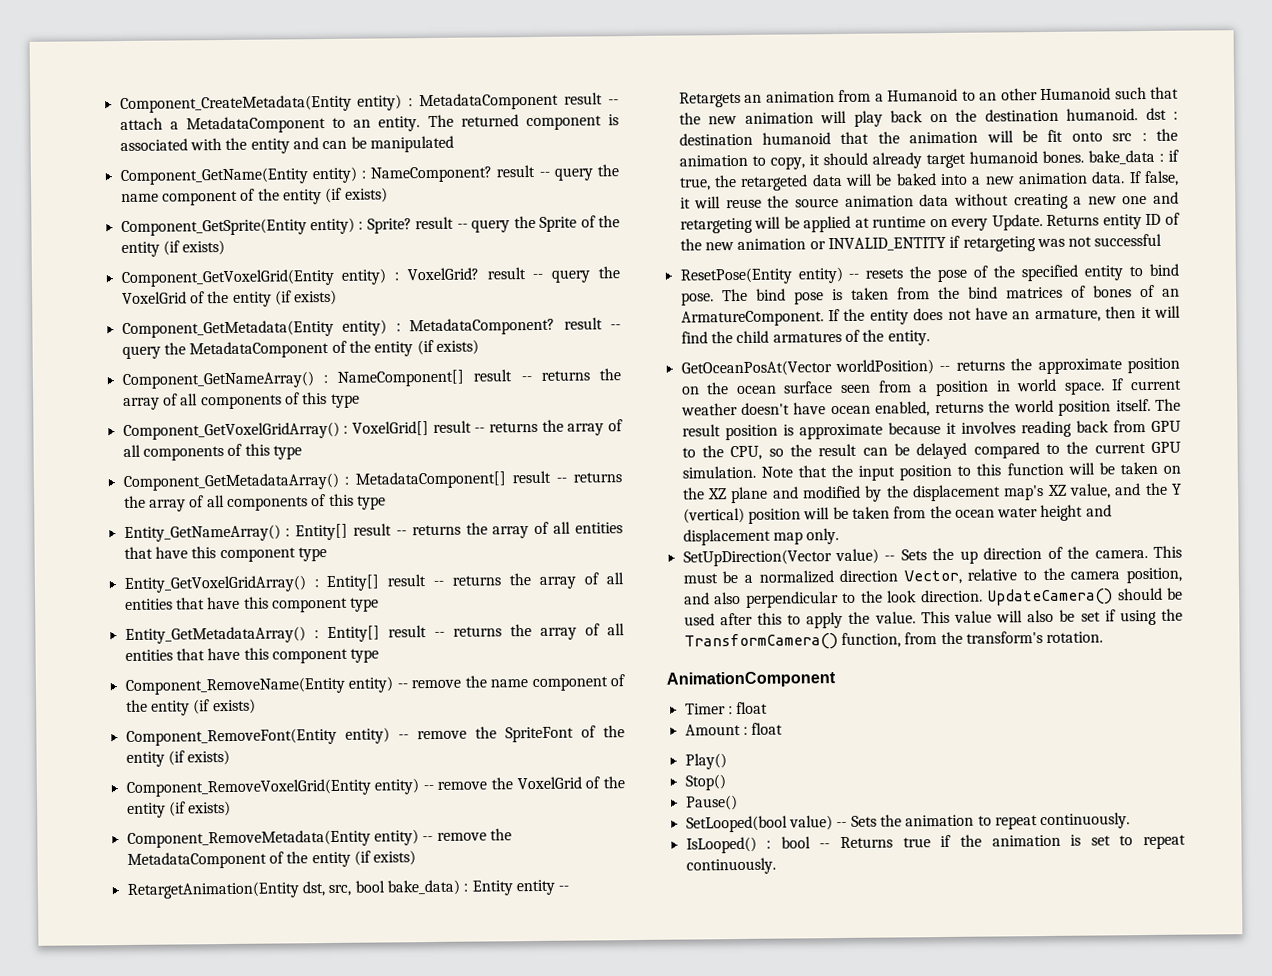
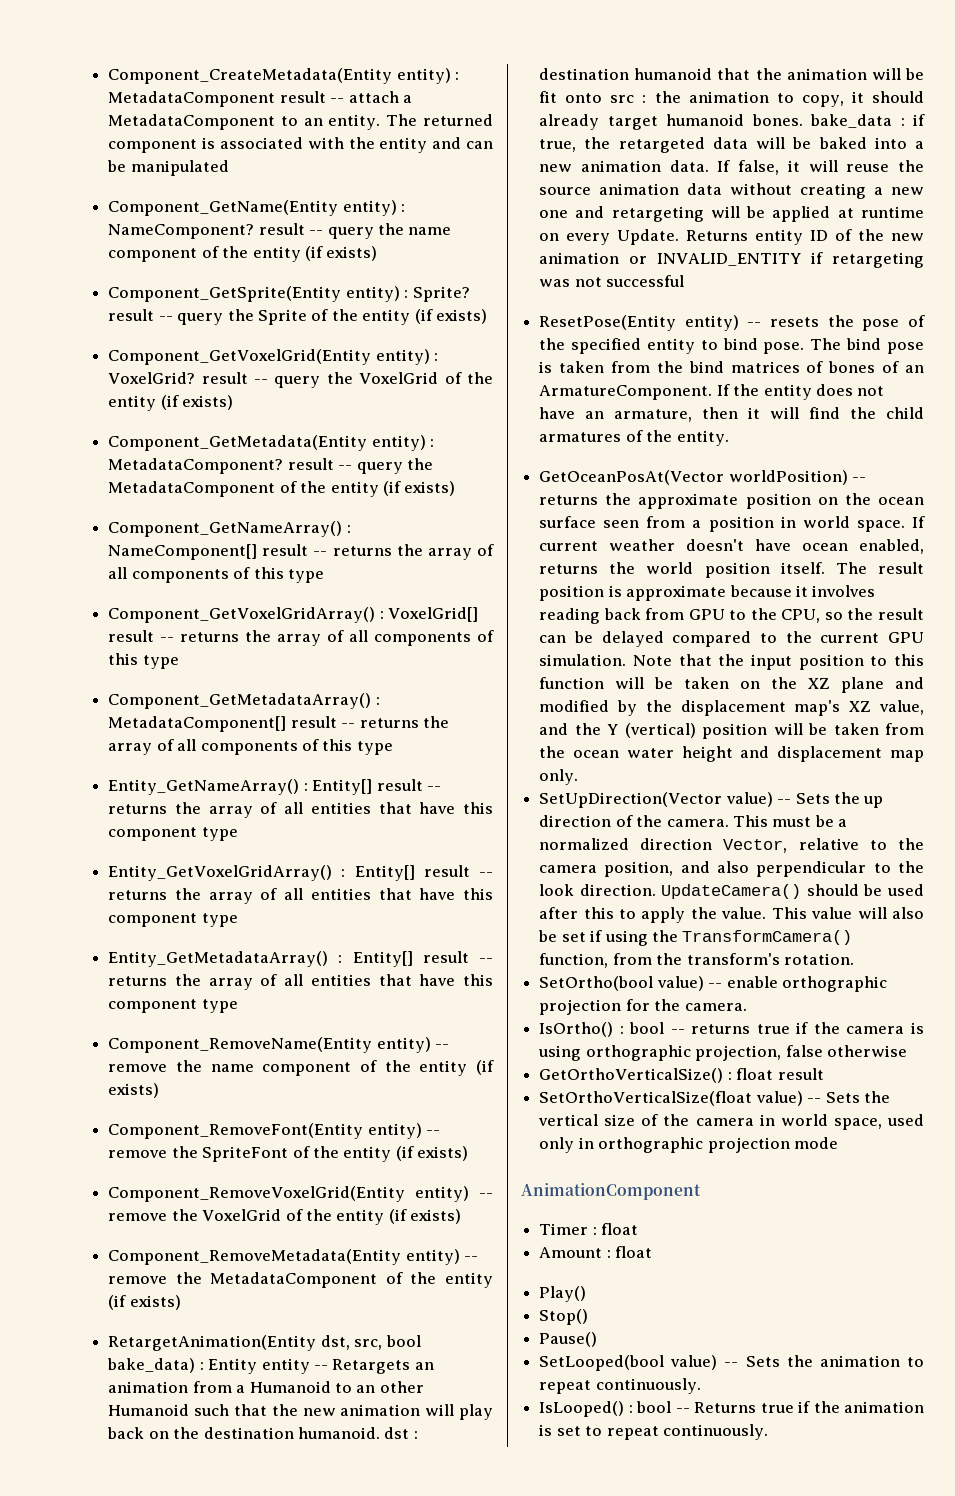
(1104, 637) none -> [539,976,887,992] [539,999,747,1015] [539,1022,924,1037] [538,1045,907,1061] [539,1068,824,1083] [539,1091,890,1106] [538,1114,924,1130] [539,1137,838,1153] // SetOrtho(bool value) -- enable orthographic projection for the camera. // IsOrtho() : bool -- returns true if the camera is using orthographic projection, false otherwise // GetOrthoVerticalSize() : float result // SetOrthoVerticalSize(float value) -- Sets the vertical size of the camera in world space, used only in orthographic projection mode

